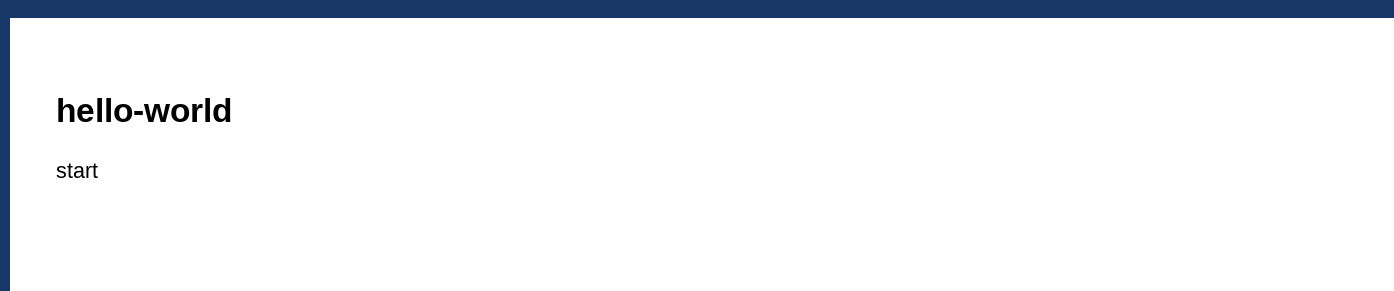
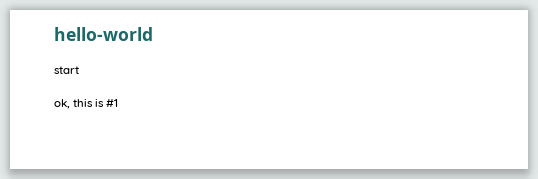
(98, 170) none -> [54,99,119,109] // ok, this is #1

